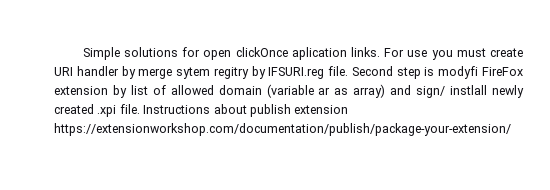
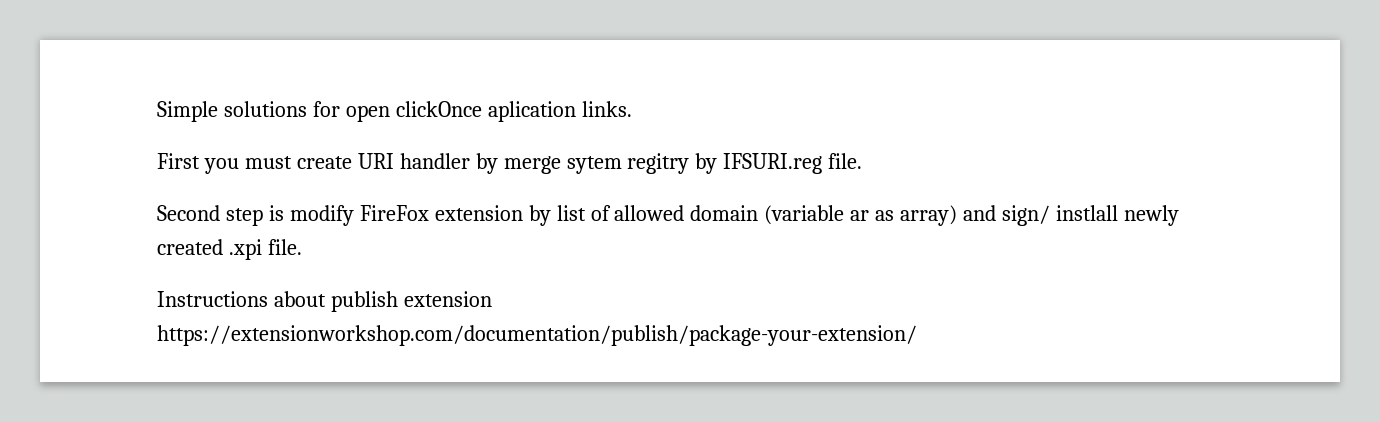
[384,48,428,57] For use -> [157,153,200,169] // First
(349, 71) none -> (863, 161) //
[438,66,479,79] modyfi -> [289,205,354,226] modify
(140, 109) none -> (302, 247) //

